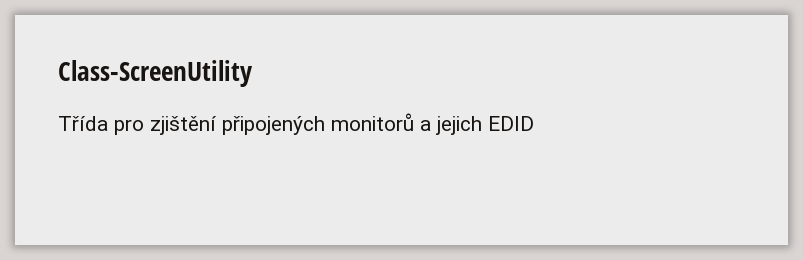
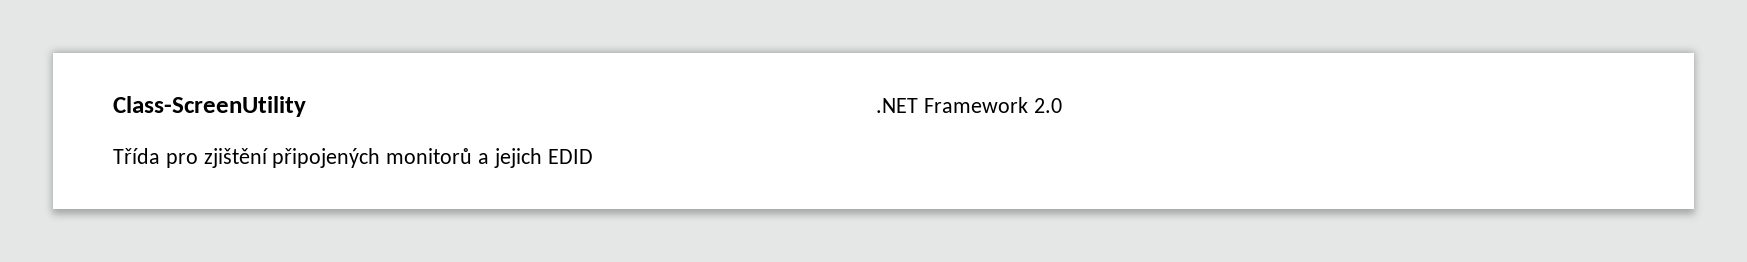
(534, 123) none -> [876,97,1062,113] // .NET Framework 2.0

